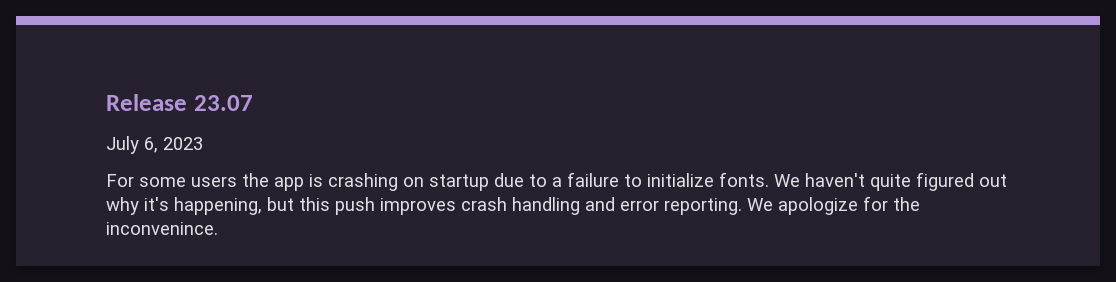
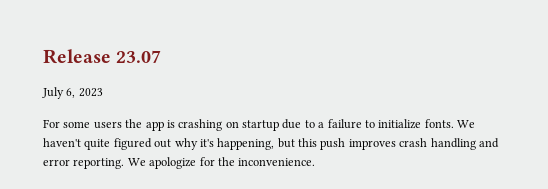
[106,222,218,235] inconvenince. -> [238,158,316,166] inconvenience.

